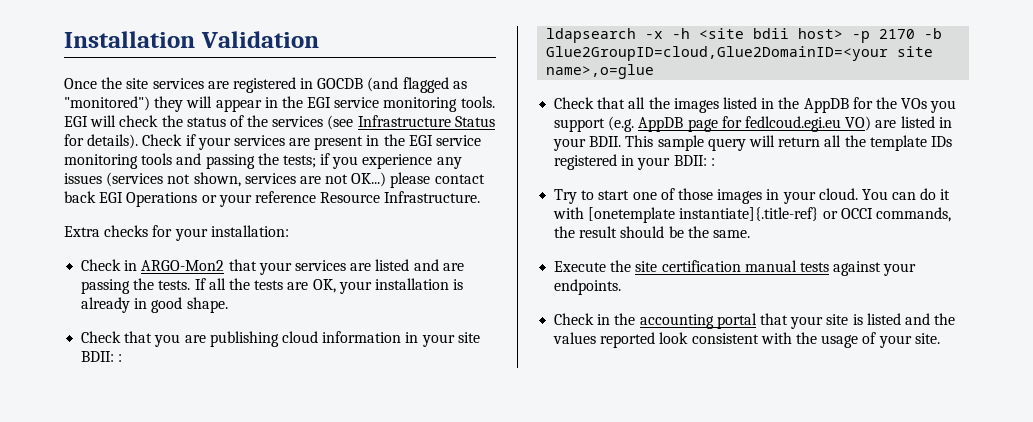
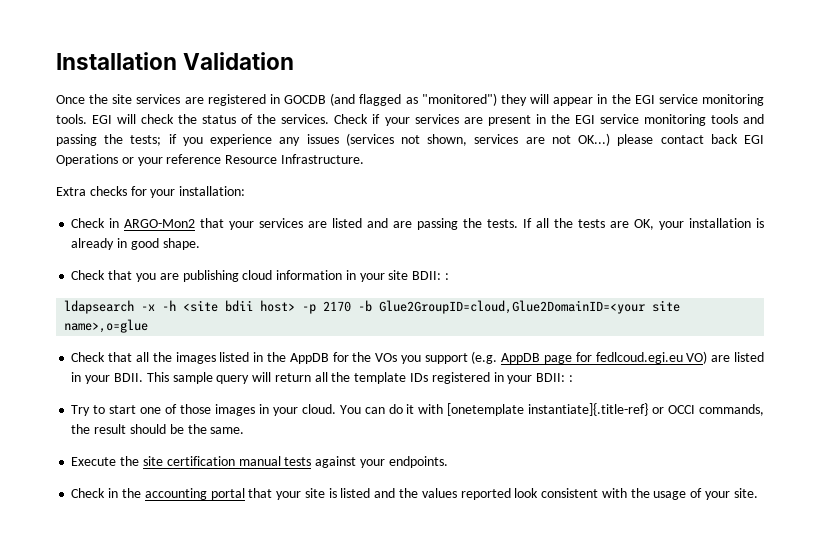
[272,115,495,130] [64,134,139,149] services (see Infrastructure Status for details). -> [281,114,330,124] services.

